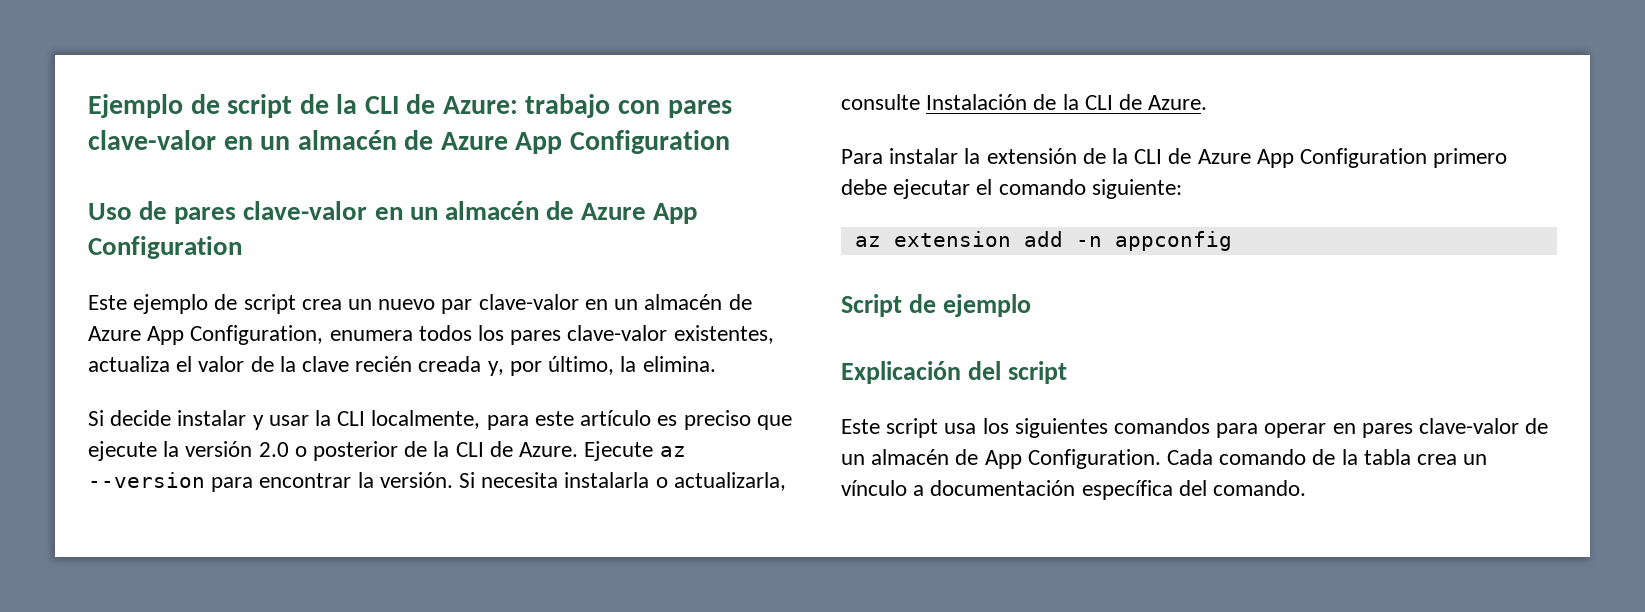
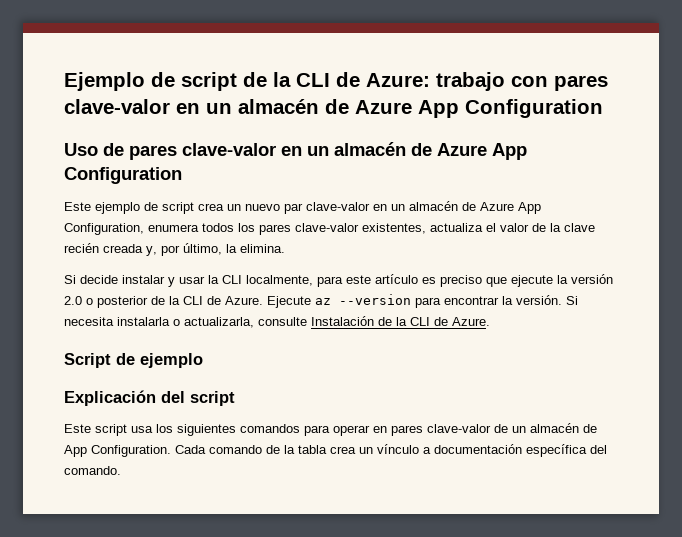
[841,148,1508,168] [841,179,1182,199] [854,231,1232,251] // Para instalar la extensión de la CLI de Azure App Configuration primero debe ejecutar el comando siguiente: // az extension add -n appconfig -> (490, 321) none

